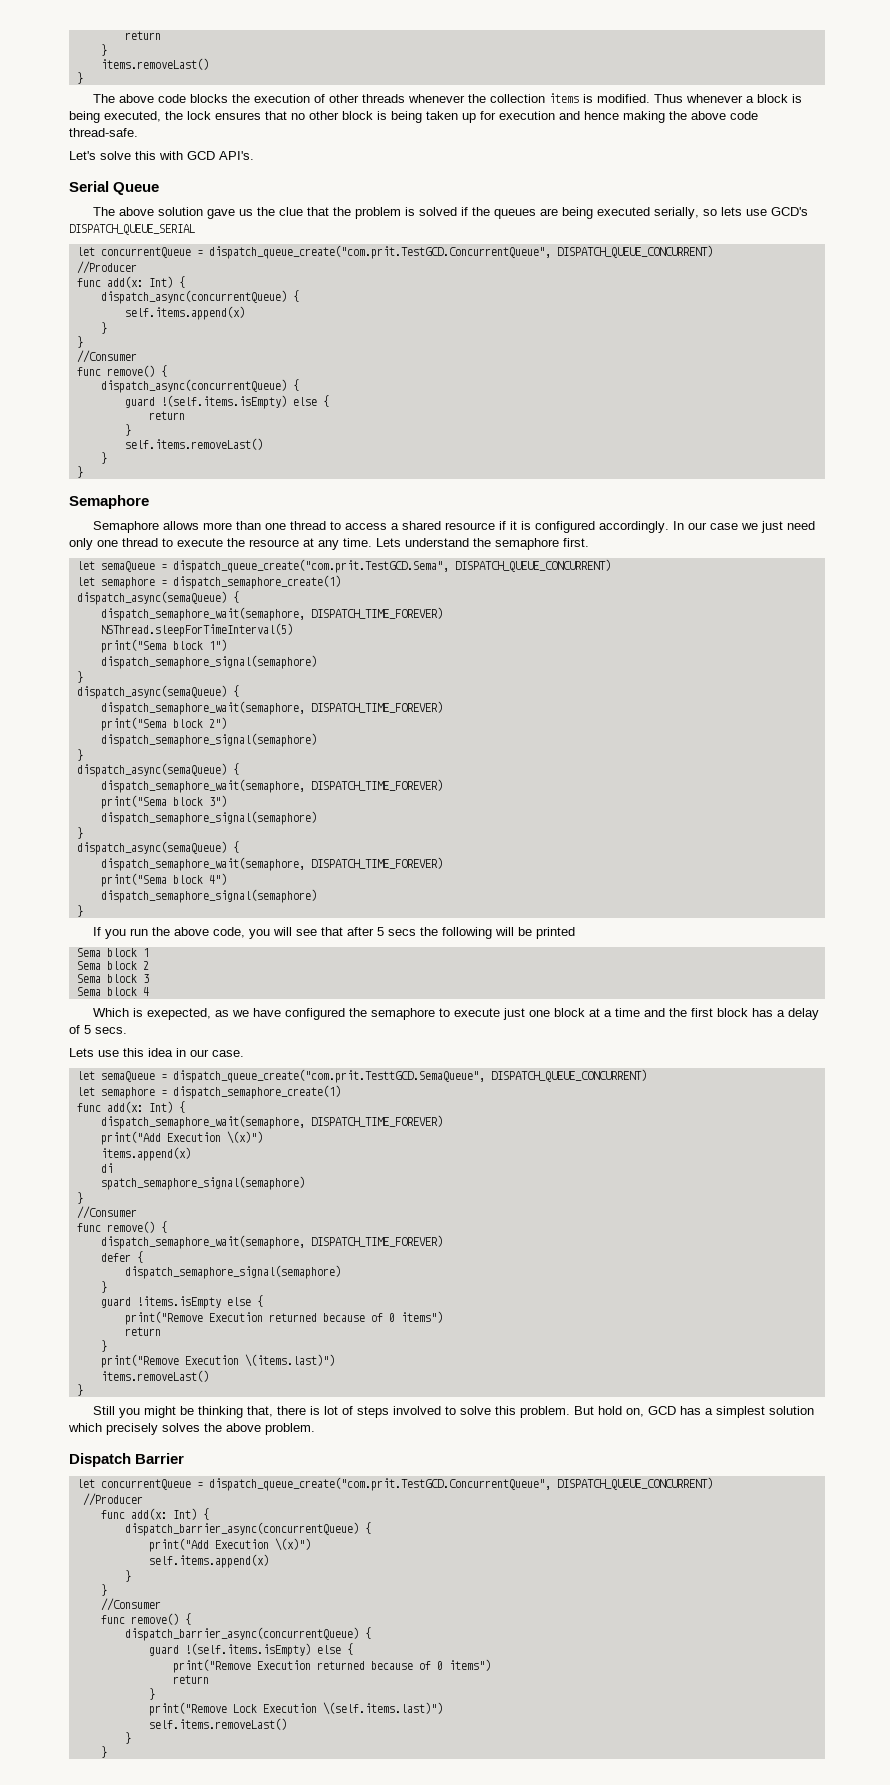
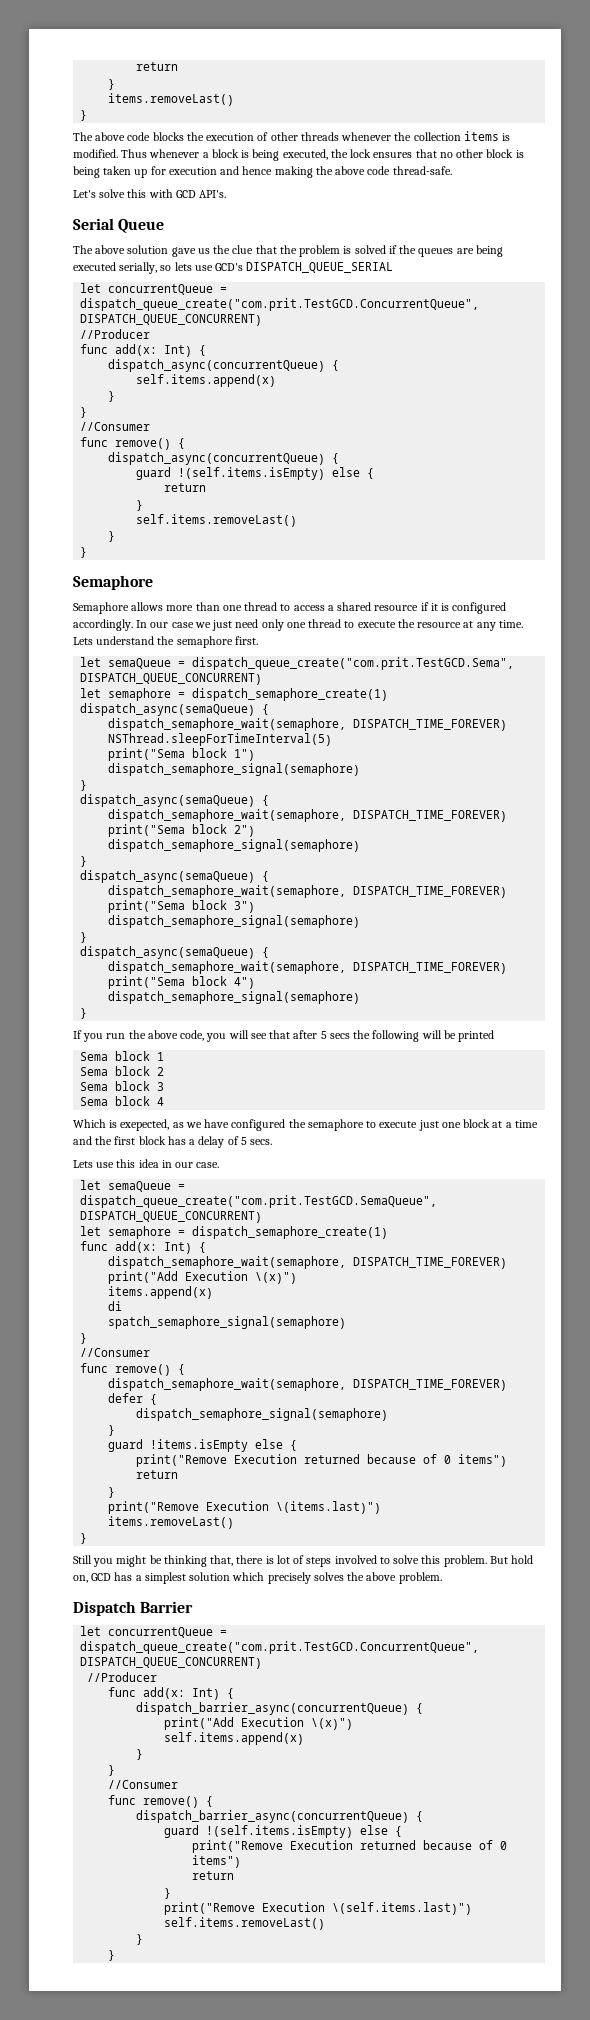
[172,1069,485,1083] dispatch_queue_create("com.prit.TesttGCD.SemaQueue", -> [80,1195,438,1208] dispatch_queue_create("com.prit.TestGCD.SemaQueue",
[232,1704,257,1713] Lock -> (256, 1908) none

